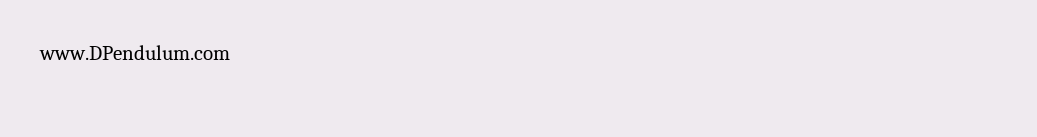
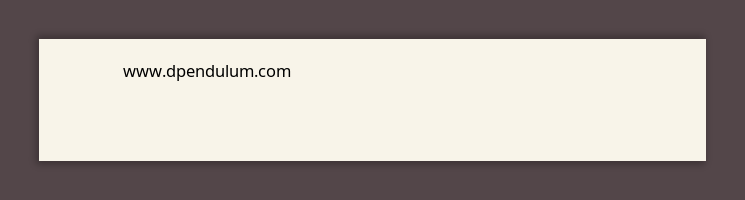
[39,45,230,60] www.DPendulum.com -> [123,65,291,81] www.dpendulum.com

